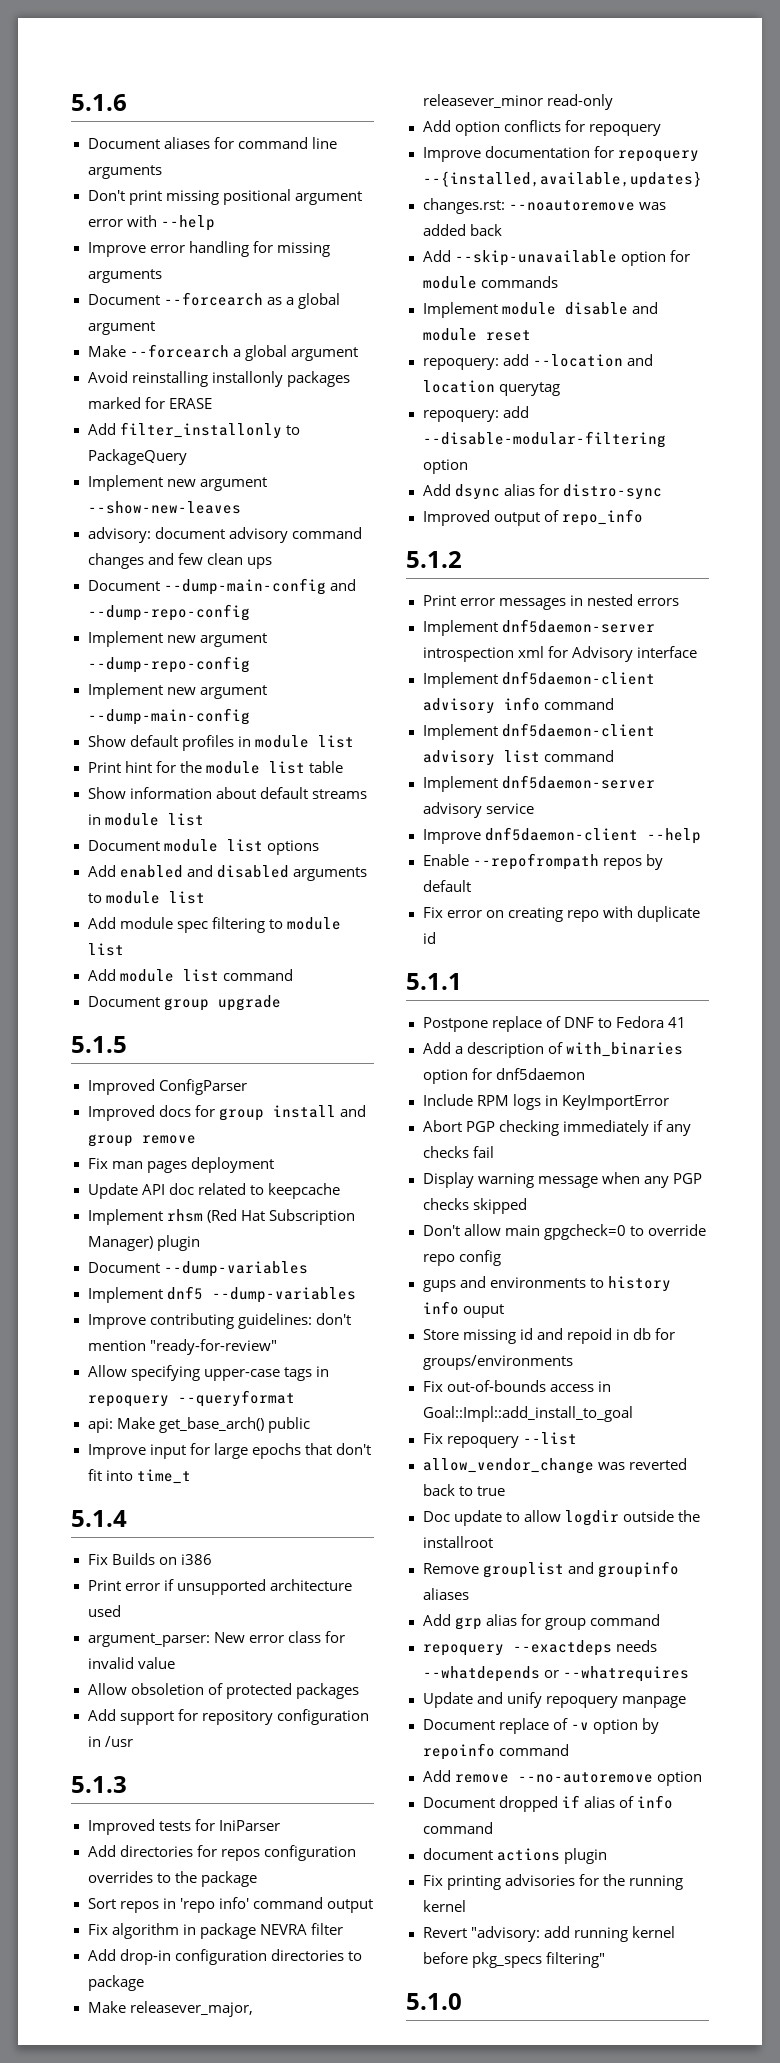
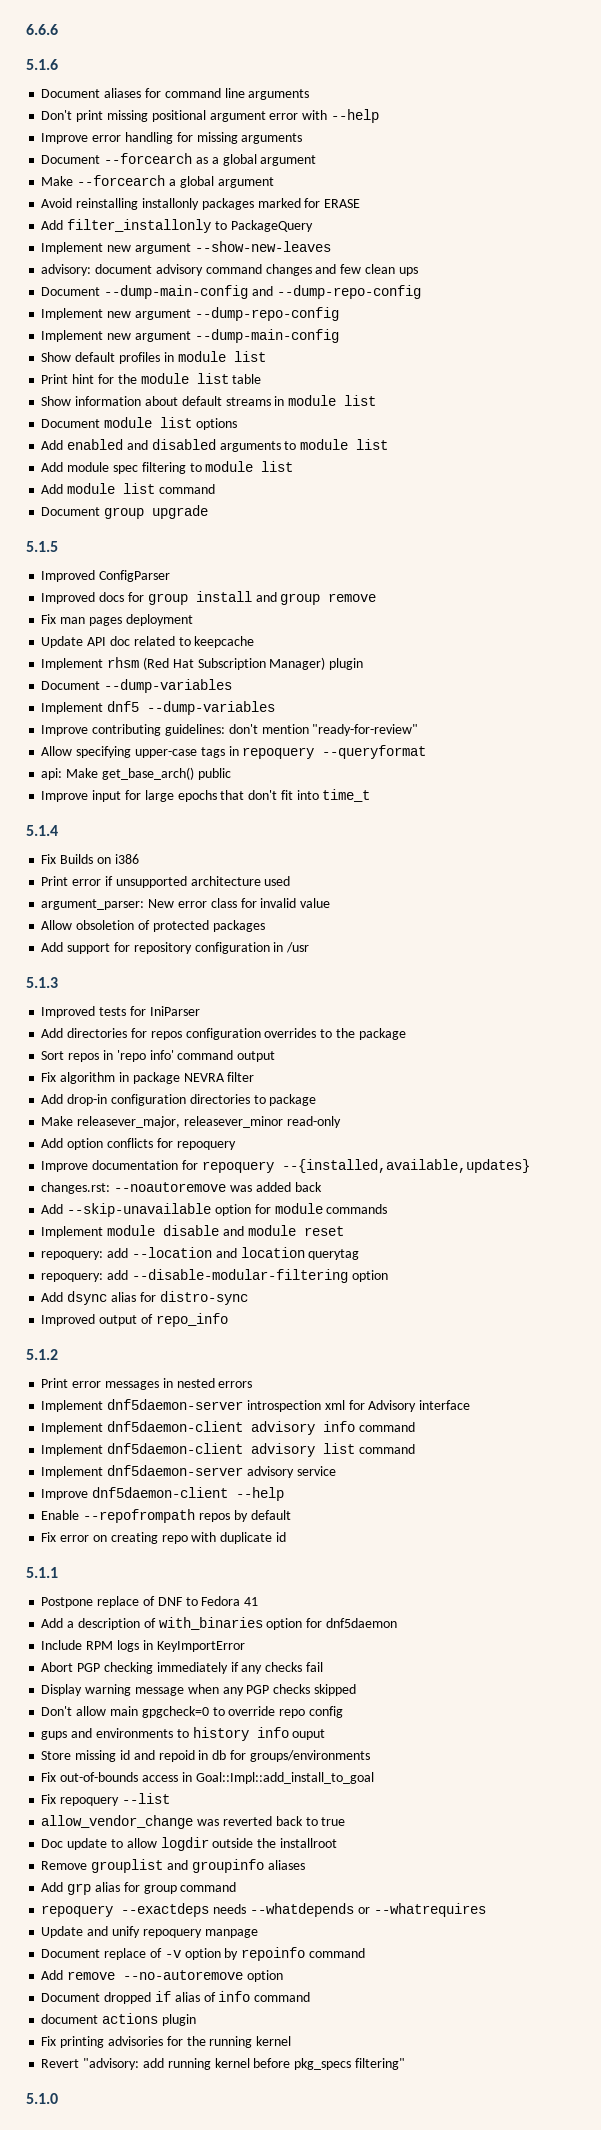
(71, 102) none -> [26,24,58,35] 6.6.6 //

